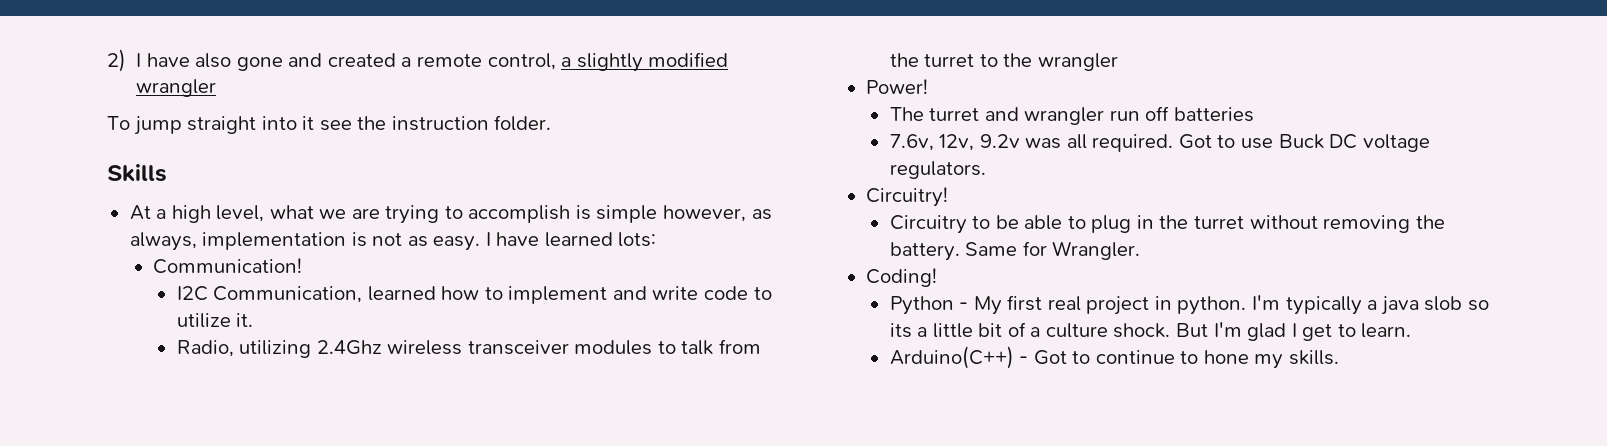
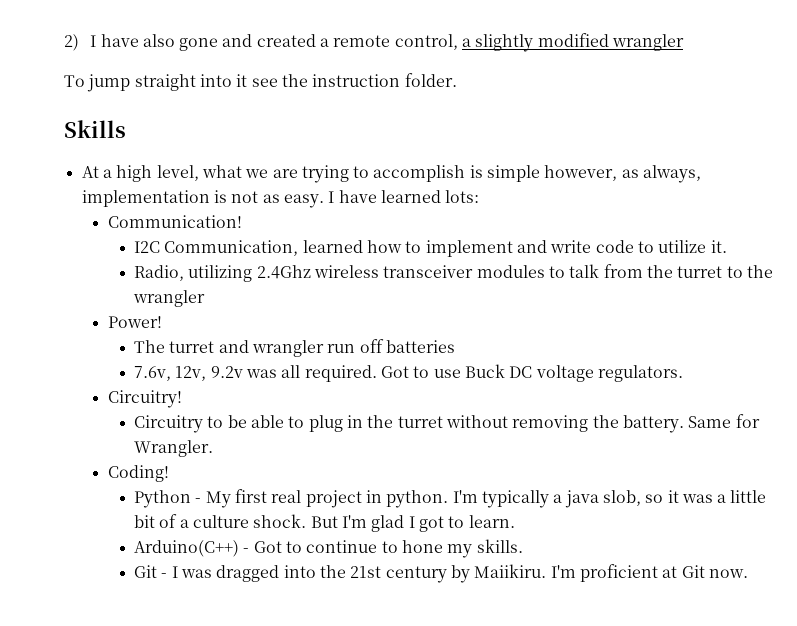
[1424,296,1489,311] [889,323,912,338] slob so its -> [602,490,713,506] slob, so it was
[1302,324,1333,341] get -> [418,516,444,532] got
(1339, 357) none -> [134,564,748,583] // Git - I was dragged into the 21st century by Maiikiru. I'm proficient at Git now.

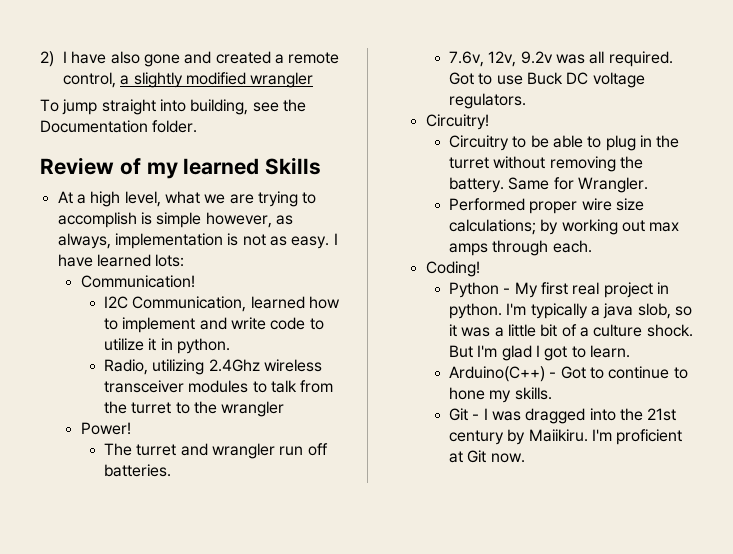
[236,74,248,87] it -> [190,99,249,115] building,
[312,74,401,87] instruction -> [40,120,148,133] Documentation
(457, 80) none -> [40,157,260,179] Review of my learned
[710,240,727,253] it. -> [148,338,230,354] it in python.
[385,340,455,353] batteries -> [103,464,171,477] batteries.
(214, 448) none -> [448,198,644,214] [448,219,680,235] [448,240,592,256] // Performed proper wire size calculations; by working out max amps through each.

